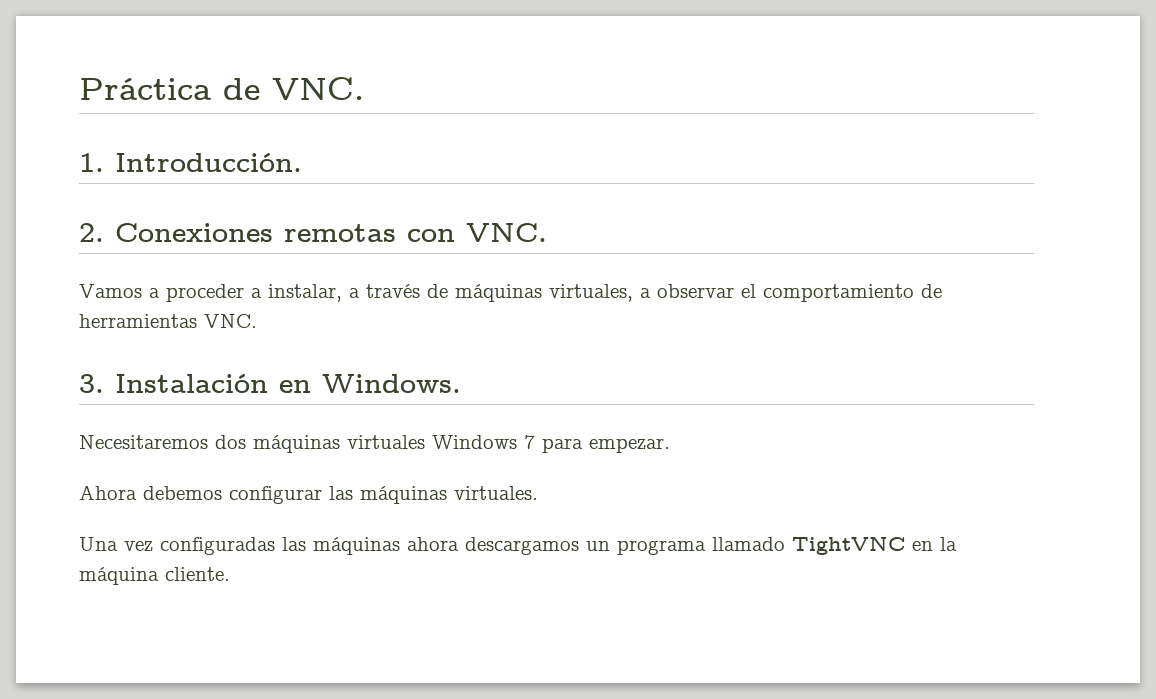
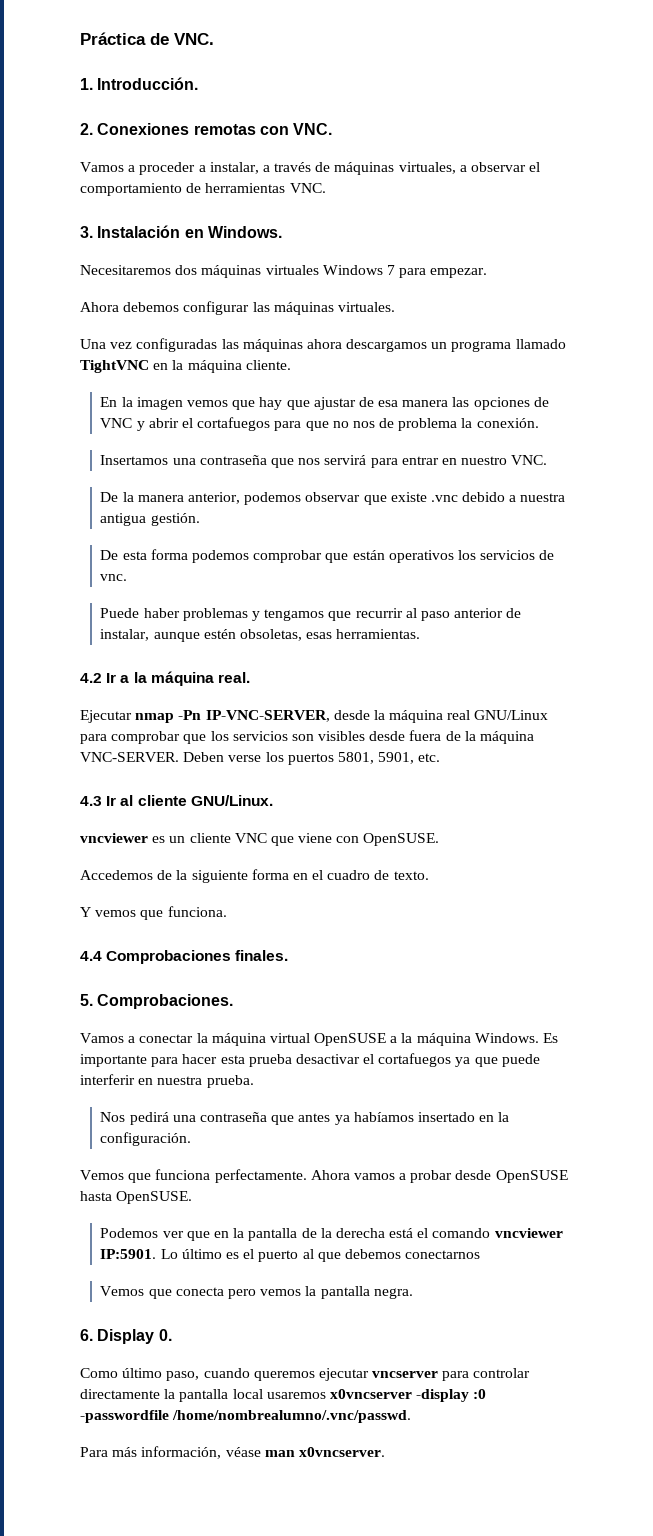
(230, 574) none -> [100,397,549,410] [100,417,539,431] [100,455,548,468] [100,492,566,505] [100,513,200,526] [100,549,555,563] [100,574,128,581] [100,608,522,621] [100,629,421,642] [80,671,250,686] [80,710,549,723] [80,730,535,744] [80,752,441,765] [80,795,273,806] [80,833,440,846] [80,869,429,883] [80,906,227,920] [80,950,289,964] [80,994,234,1009] [80,1033,559,1046] [80,1053,540,1067] [80,1074,254,1088] [100,1112,510,1125] [100,1132,192,1146] [80,1169,568,1183] [80,1191,193,1204] [100,1228,563,1241] [100,1249,481,1262] [100,1286,413,1299] [80,1329,172,1344] [80,1368,531,1381] [80,1389,487,1402] [80,1410,412,1423] [80,1446,385,1459] // En la imagen vemos que hay que ajustar de esa manera las opciones de VNC y abrir el cortafuegos para que no nos de problema la conexión. // Insertamos una contraseña que nos servirá para entrar en nuestro VNC. // De la manera anterior, podemos observar que existe .vnc debido a nuestra antigua gestión. // De esta forma podemos comprobar que están operativos los servicios de vnc. // Puede haber problemas y tengamos que recurrir al paso anterior de instalar, aunque estén obsoletas, esas herramientas. // 4.2 Ir a la máquina real. // Ejecutar nmap -Pn IP-VNC-SERVER, desde la máquina real GNU/Linux para comprobar que los servicios son visibles desde fuera de la máquina VNC-SERVER. Deben verse los puertos 5801, 5901, etc. // 4.3 Ir al cliente GNU/Linux. // vncviewer es un cliente VNC que viene con OpenSUSE. // Accedemos de la siguiente forma en el cuadro de texto. // Y vemos que funciona. // 4.4 Comprobaciones finales. // 5. Comprobaciones. // Vamos a conectar la máquina virtual OpenSUSE a la máquina Windows. Es importante para hacer esta prueba desactivar el cortafuegos ya que puede interferir en nuestra prueba. // Nos pedirá una contraseña que antes ya habíamos insertado en la configuración. // Vemos que funciona perfectamente. Ahora vamos a probar desde OpenSUSE hasta OpenSUSE. // Podemos ver que en la pantalla de la derecha está el comando vncviewer IP:5901. Lo último es el puerto al que debemos conectarnos // Vemos que conecta pero vemos la pantalla negra. // 6. Display 0. // Como último paso, cuando queremos ejecutar vncserver para controlar directamente la pantalla local usaremos x0vncserver -display :0 -passwordfile /home/nombrealumno/.vnc/passwd. // Para más información, véase man x0vncserver.

